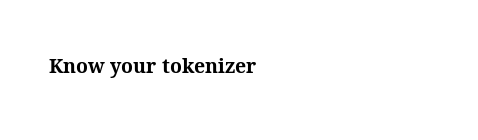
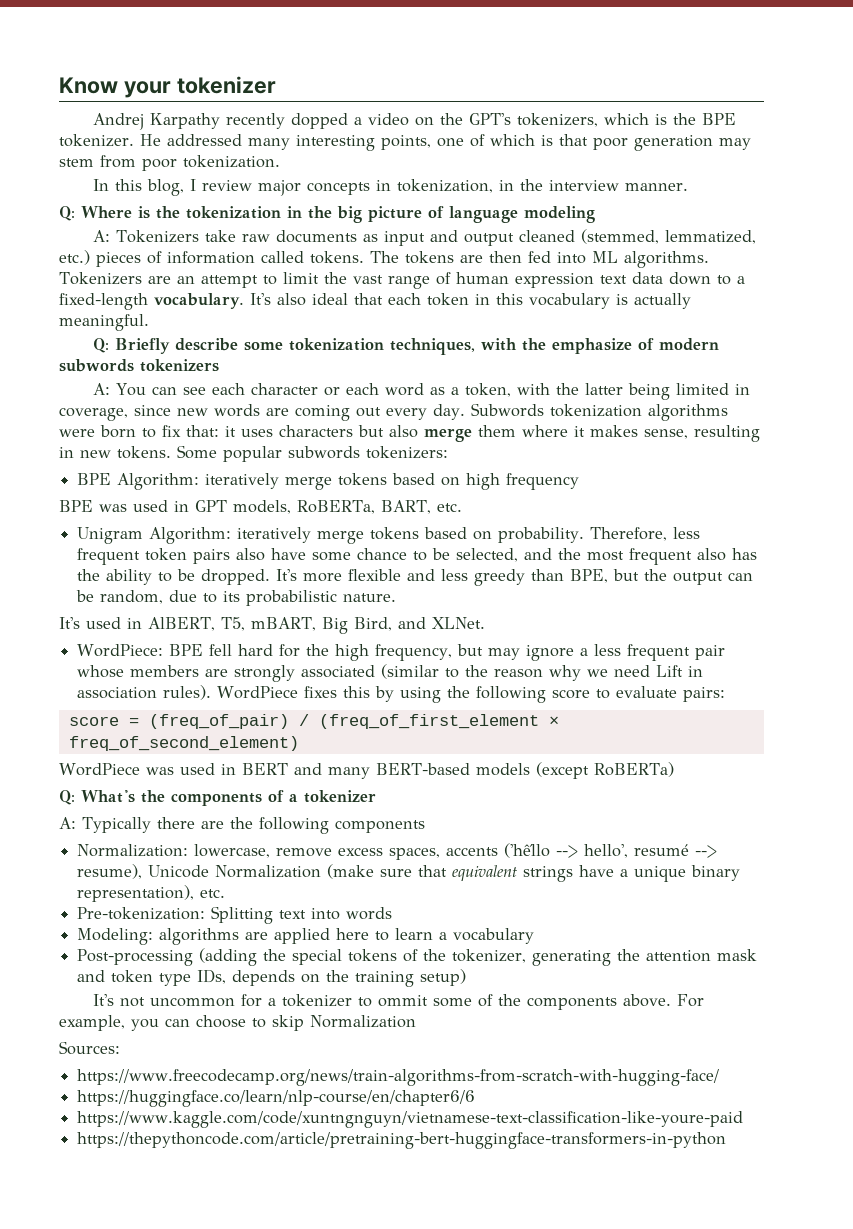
(256, 65) none -> [93,113,737,130] [59,134,751,151] [59,155,280,171] [93,179,689,196] [59,206,595,223] [93,229,757,246] [59,250,709,268] [59,272,745,289] [59,293,691,310] [59,314,149,331] [93,338,720,355] [59,359,219,372] [93,383,751,400] [59,403,728,421] [59,425,760,442] [59,445,448,462] [77,473,580,490] [59,500,462,514] [77,527,701,544] [77,548,758,565] [77,569,754,586] [76,590,397,606] [59,617,485,634] [77,644,726,661] [77,664,704,682] [77,685,726,703] [68,714,559,729] [68,736,299,751] [59,762,674,779] [59,790,376,806] [59,817,425,834] [77,843,718,860] [77,864,741,882] [77,885,226,902] [77,906,393,924] [77,928,535,945] [77,948,758,966] [77,969,467,987] [93,994,705,1010] [59,1015,416,1031] [59,1041,120,1055] [77,1069,720,1086] [77,1090,476,1107] [77,1111,744,1128] [77,1132,727,1149] // Andrej Karpathy recently dopped a video on the GPT's tokenizers, which is the BPE tokenizer. He addressed many interesting points, one of which is that poor generation may stem from poor tokenization. // In this blog, I review major concepts in tokenization, in the interview manner. // Q: Where is the tokenization in the big picture of language modeling // A: Tokenizers take raw documents as input and output cleaned (stemmed, lemmatized, etc.) pieces of information called tokens. The tokens are then fed into ML algorithms. Tokenizers are an attempt to limit the vast range of human expression text data down to a fixed-length vocabulary. It's also ideal that each token in this vocabulary is actually meaningful. // Q: Briefly describe some tokenization techniques, with the emphasize of modern subwords tokenizers // A: You can see each character or each word as a token, with the latter being limited in coverage, since new words are coming out every day. Subwords tokenization algorithms were born to fix that: it uses characters but also merge them where it makes sense, resulting in new tokens. Some popular subwords tokenizers: // BPE Algorithm: iteratively merge tokens based on high frequency // BPE was used in GPT models, RoBERTa, BART, etc. // Unigram Algorithm: iteratively merge tokens based on probability. Therefore, less frequent token pairs also have some chance to be selected, and the most frequent also has the ability to be dropped. It's more flexible and less greedy than BPE, but the output can be random, due to its probabilistic nature. // It's used in AlBERT, T5, mBART, Big Bird, and XLNet. // WordPiece: BPE fell hard for the high frequency, but may ignore a less frequent pair whose members are strongly associated (similar to the reason why we need Lift in association rules). WordPiece fixes this by using the following score to evaluate pairs: // score = (freq_of_pair) / (freq_of_first_element × freq_of_second_element) // WordPiece was used in BERT and many BERT-based models (except RoBERTa) // Q: What's the components of a tokenizer // A: Typically there are the following components // Normalization: lowercase, remove excess spaces, accents ('hếllo --> hello', resumé --> resume), Unicode Normalization (make sure that equivalent strings have a unique binary representation), etc. // Pre-tokenization: Splitting text into words // Modeling: algorithms are applied here to learn a vocabulary // Post-processing (adding the special tokens of the tokenizer, generating the attention mask and token type IDs, depends on the training setup) // It's not uncommon for a tokenizer to ommit some of the components above. For example, you can choose to skip Normalization // Sources: // https://www.freecodecamp.org/news/train-algorithms-from-scratch-with-hugging-face/ // https://huggingface.co/learn/nlp-course/en/chapter6/6 // https://www.kaggle.com/code/xuntngnguyn/vietnamese-text-classification-like-youre-paid // https://thepythoncode.com/article/pretraining-bert-huggingface-transformers-in-python

